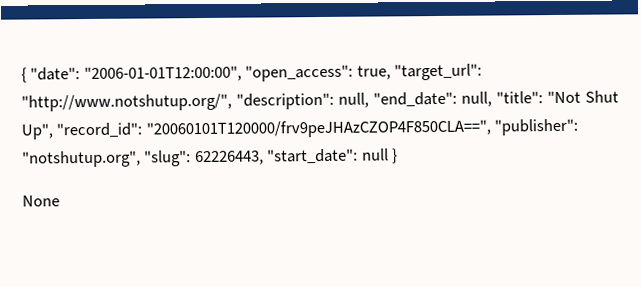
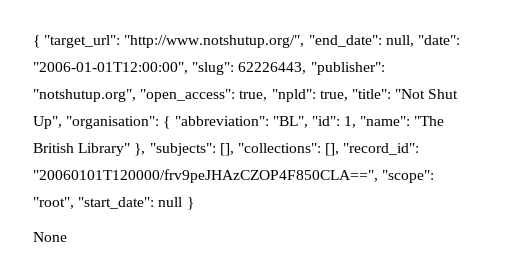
[21,63,483,83] [21,90,619,112] [21,118,579,140] [22,150,264,168] { "date": "2006-01-01T12:00:00", "open_access": true, "target_url": "http://www.notshutup.org/", "description": null, "end_date": null, "title": "Not Shut Up", "record_id": "20060101T120000/frv9peJHAzCZOP4F850CLA==", "publisher": "notshutup.org", "slug": 62226443, -> [33,35,460,48] [33,62,385,75] [33,89,459,102] [33,116,445,129] [33,143,420,156] [33,169,435,183] [33,197,74,209] { "target_url": "http://www.notshutup.org/", "end_date": null, "date": "2006-01-01T12:00:00", "slug": 62226443, "publisher": "notshutup.org", "open_access": true, "npld": true, "title": "Not Shut Up", "organisation": { "abbreviation": "BL", "id": 1, "name": "The British Library" }, "subjects": [], "collections": [], "record_id": "20060101T120000/frv9peJHAzCZOP4F850CLA==", "scope": "root",

